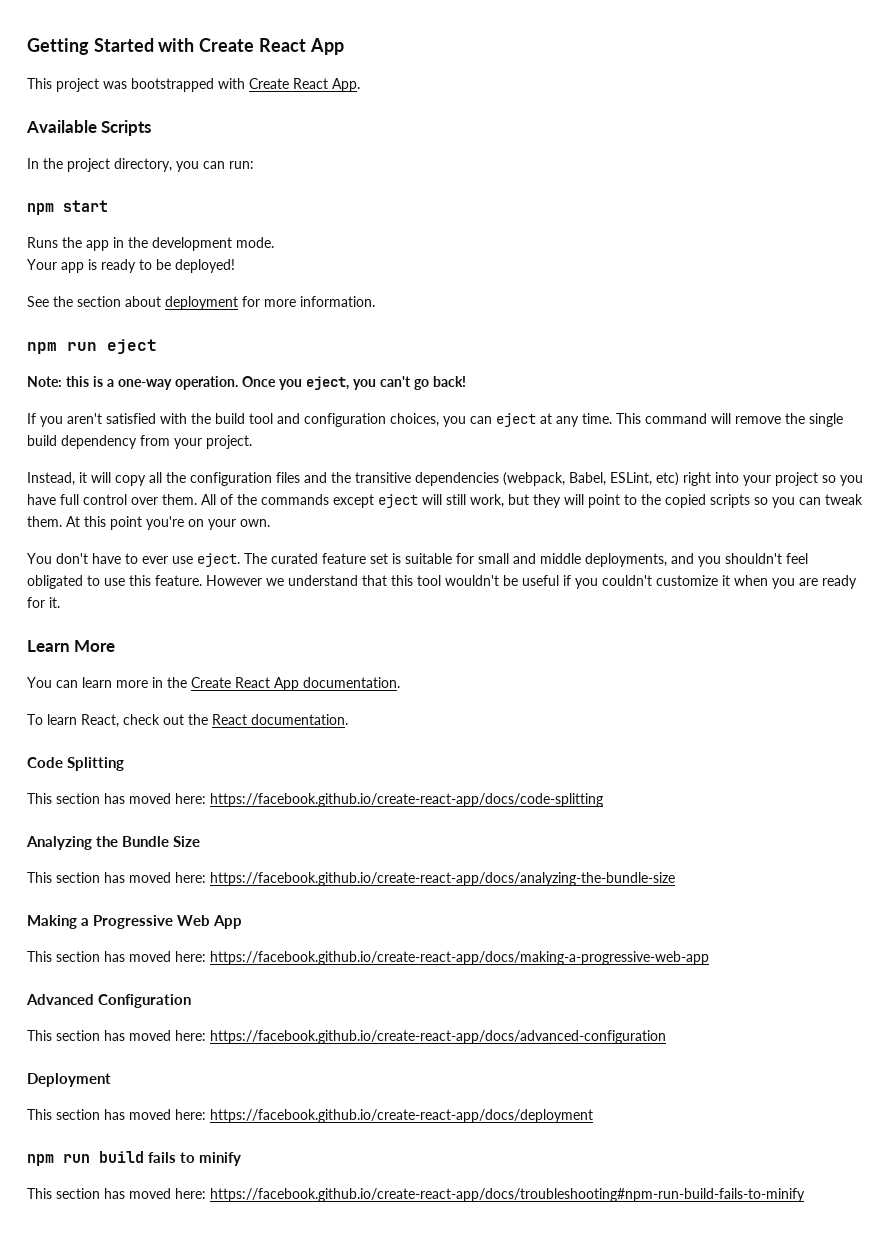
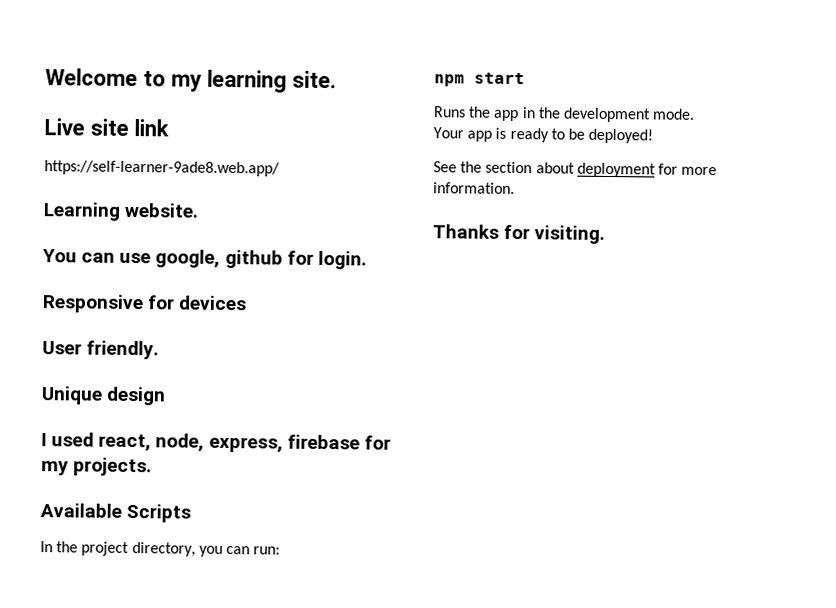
[27,38,344,55] [27,78,360,92] Getting Started with Create React App // This project was bootstrapped with Create React App. -> [45,68,337,93] [44,118,169,137] [44,160,280,177] [43,202,200,221] [42,249,367,270] [42,294,248,314] [42,340,160,360] [41,386,167,406] [41,432,391,453] [41,457,153,477] Welcome to my learning site. // Live site link // https://self-learner-9ade8.web.app/ // Learning website. // You can use google, github for login. // Responsive for devices // User friendly. // Unique design // I used react, node, express, firebase for my projects.
[27,339,157,354] [27,376,466,390] [27,413,843,427] [27,435,252,449] [27,472,863,486] [27,494,863,508] [27,516,270,530] [27,553,808,567] [27,575,857,589] [27,597,60,608] [27,640,116,652] [27,677,400,691] [27,714,348,728] [27,757,125,771] [27,793,603,807] [26,836,201,850] [27,872,675,886] [27,915,243,929] [27,951,709,965] [26,994,192,1008] [27,1030,666,1044] [27,1073,111,1087] [27,1109,593,1123] [27,1151,242,1166] [27,1188,805,1202] npm run eject // Note: this is a one-way operation. Once you eject, you can't go back! // If you aren't satisfied with the build tool and configuration choices, you can eject at any time. This command will remove the single build dependency from your project. // Instead, it will copy all the configuration files and the transitive dependencies (webpack, Babel, ESLint, etc) right into your project so you have full control over them. All of the commands except eject will still work, but they will point to the copied scripts so you can tweak them. At this point you're on your own. // You don't have to ever use eject. The curated feature set is suitable for small and middle deployments, and you shouldn't feel obligated to use this feature. However we understand that this tool wouldn't be useful if you couldn't customize it when you are ready for it. // Learn More // You can learn more in the Create React App documentation. // To learn React, check out the React documentation. // Code Splitting // This section has moved here: https://facebook.github.io/create-react-app/docs/code-splitting // Analyzing the Bundle Size // This section has moved here: https://facebook.github.io/create-react-app/docs/analyzing-the-bundle-size // Making a Progressive Web App // This section has moved here: https://facebook.github.io/create-react-app/docs/making-a-progressive-web-app // Advanced Configuration // This section has moved here: https://facebook.github.io/create-react-app/docs/advanced-configuration // Deployment // This section has moved here: https://facebook.github.io/create-react-app/docs/deployment // npm run build fails to minify // This section has moved here: https://facebook.github.io/create-react-app/docs/troubleshooting#npm-run-build-fails-to-minify -> [432,224,606,244] Thanks for visiting.

